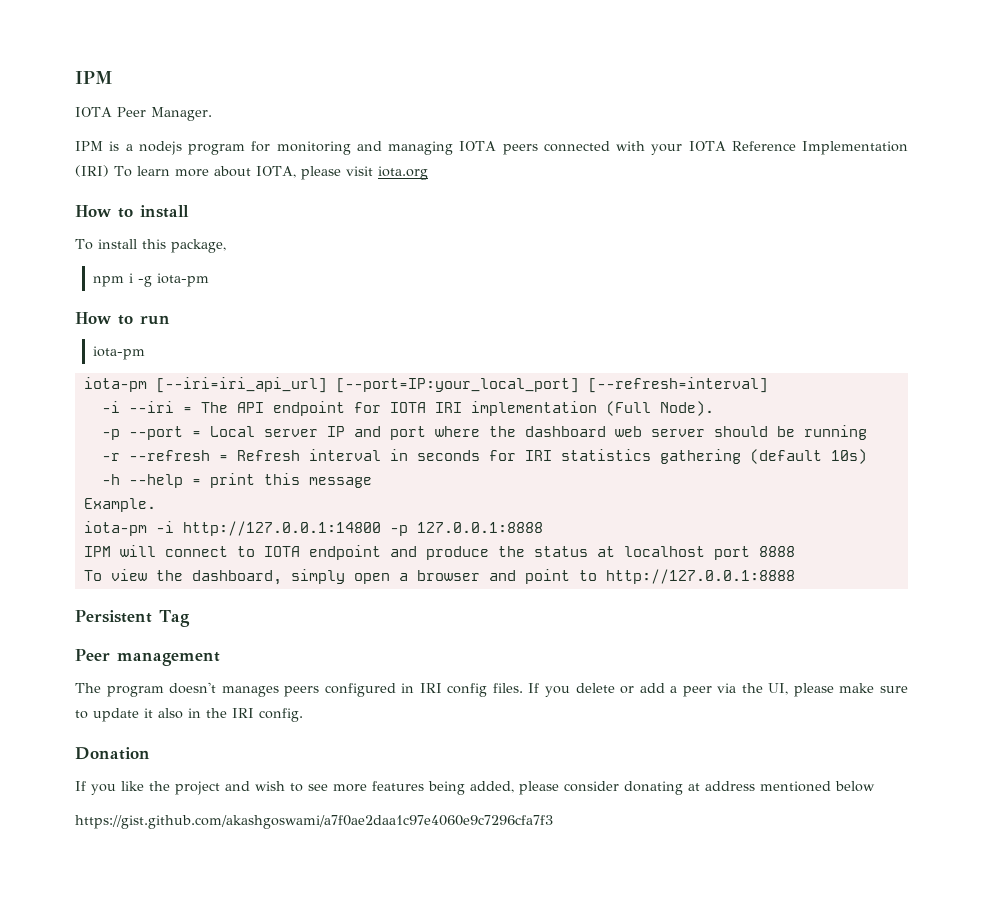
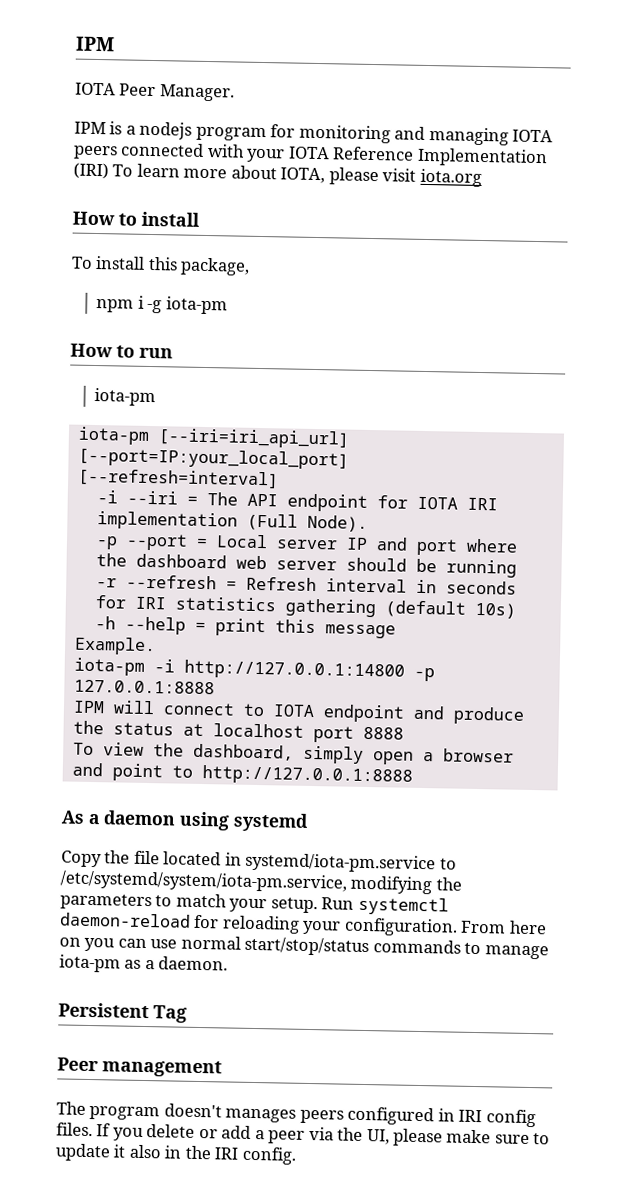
(795, 576) none -> [61,810,309,832] [61,850,457,874] [60,870,462,895] [60,893,449,916] [60,912,547,937] [59,935,549,960] [59,954,229,973] // As a daemon using systemd // Copy the file located in systemd/iota-pm.service to /etc/systemd/system/iota-pm.service, modifying the parameters to match your setup. Run systemctl daemon-reload for reloading your configuration. From here on you can use normal start/stop/status commands to manage iota-pm as a daemon.
[75,747,150,760] [75,781,875,795] [75,815,553,829] // Donation // If you like the project and wish to see more features being added, please consider donating at address mentioned below // https://gist.github.com/akashgoswami/a7f0ae2daa1c97e4060e9c7296cfa7f3 -> (297, 1155) none

